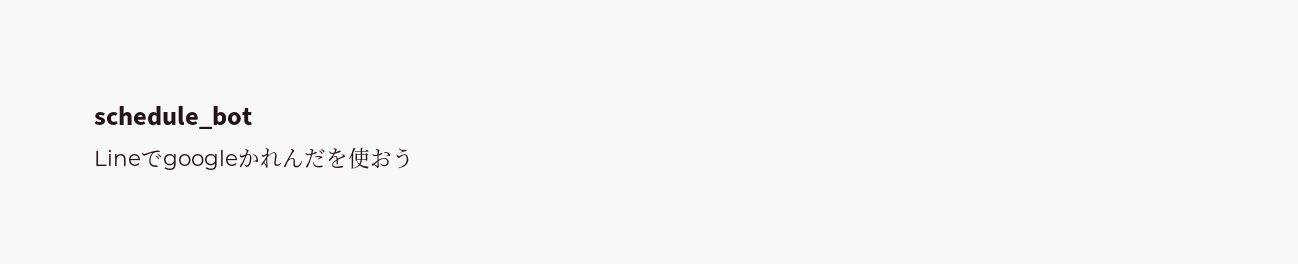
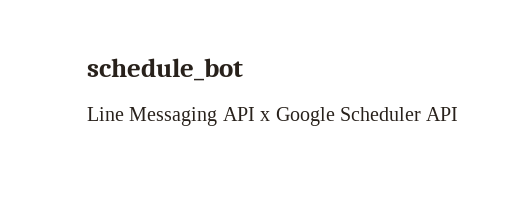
[141,147,414,170] でgoogleかれんだを使おう -> [129,107,459,126] Messaging API x Google Scheduler API

